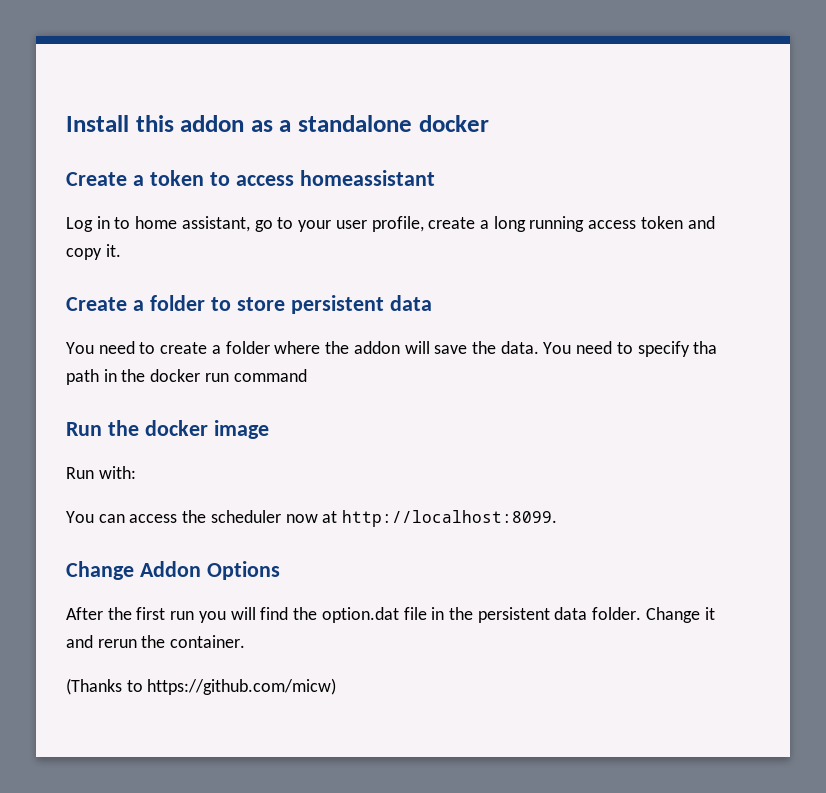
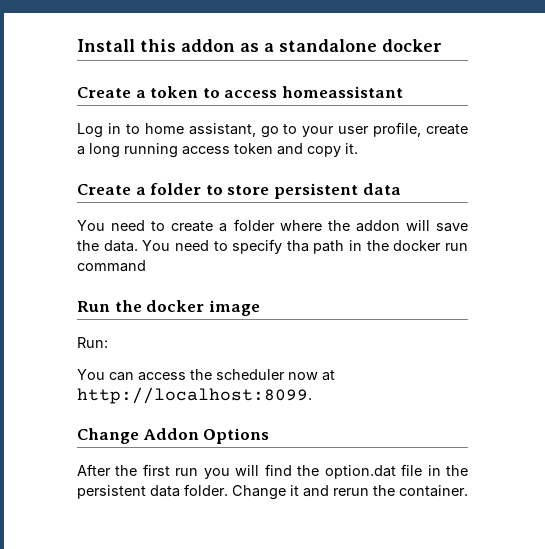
[66,466,136,479] Run with: -> [77,337,108,348] Run:
[66,678,337,695] // (Thanks to https://github.com/micw) -> (468, 491) none

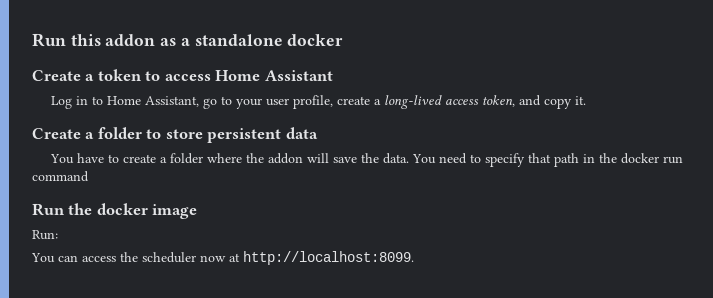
[77,39,135,52] Install -> [32,33,66,47] Run
[281,86,403,98] homeassistant -> [215,70,333,81] Home Assistant
[144,123,256,137] home assistant, -> [107,96,200,107] Home Assistant,
[89,143,273,158] long running access token -> [384,95,516,109] long-lived access token,
[111,220,146,231] need -> [77,153,105,163] have
[286,240,309,252] tha -> [528,153,552,163] that
[77,428,270,444] [77,464,468,479] [77,484,468,500] // Change Addon Options // After the first run you will find the option.dat file in the persistent data folder. Change it and rerun the container. -> (414, 258) none

